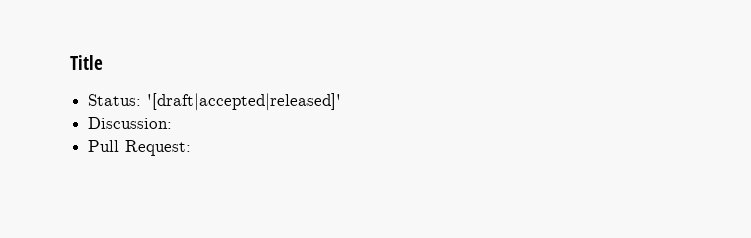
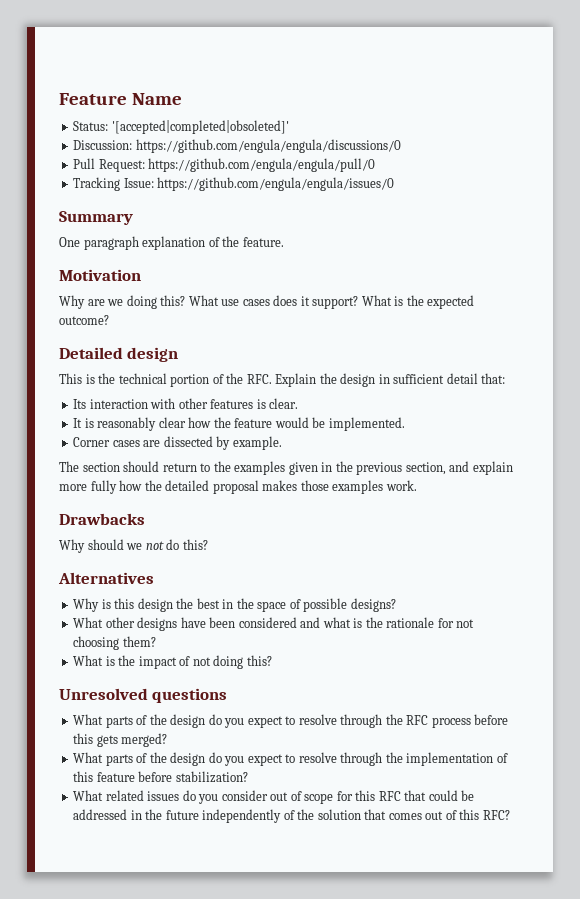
[70,55,103,70] Title -> [59,93,182,105] Feature Name
[147,93,342,111] '[draft|accepted|released]' -> [111,120,289,134] '[accepted|completed|obsoleted]'
(173, 123) none -> [135,139,401,153] https://github.com/engula/engula/discussions/0
(192, 148) none -> [148,158,376,172] [73,177,395,191] [59,211,133,225] [59,236,284,250] [59,269,141,281] [59,295,475,309] [59,315,109,325] [59,347,179,362] [59,373,506,387] [73,398,299,409] [73,417,405,431] [73,436,282,450] [59,461,513,475] [59,480,417,494] [59,513,145,525] [59,539,208,553] [58,572,154,584] [73,598,396,612] [73,617,475,631] [73,636,156,650] [73,655,272,669] [59,688,228,703] [73,714,509,728] [73,733,168,747] [73,752,508,766] [73,771,248,783] [73,790,475,804] [73,809,510,823] https://github.com/engula/engula/pull/0 // Tracking Issue: https://github.com/engula/engula/issues/0 // Summary // One paragraph explanation of the feature. // Motivation // Why are we doing this? What use cases does it support? What is the expected outcome? // Detailed design // This is the technical portion of the RFC. Explain the design in sufficient detail that: // Its interaction with other features is clear. // It is reasonably clear how the feature would be implemented. // Corner cases are dissected by example. // The section should return to the examples given in the previous section, and explain more fully how the detailed proposal makes those examples work. // Drawbacks // Why should we not do this? // Alternatives // Why is this design the best in the space of possible designs? // What other designs have been considered and what is the rationale for not choosing them? // What is the impact of not doing this? // Unresolved questions // What parts of the design do you expect to resolve through the RFC process before this gets merged? // What parts of the design do you expect to resolve through the implementation of this feature before stabilization? // What related issues do you consider out of scope for this RFC that could be addressed in the future independently of the solution that comes out of this RFC?

